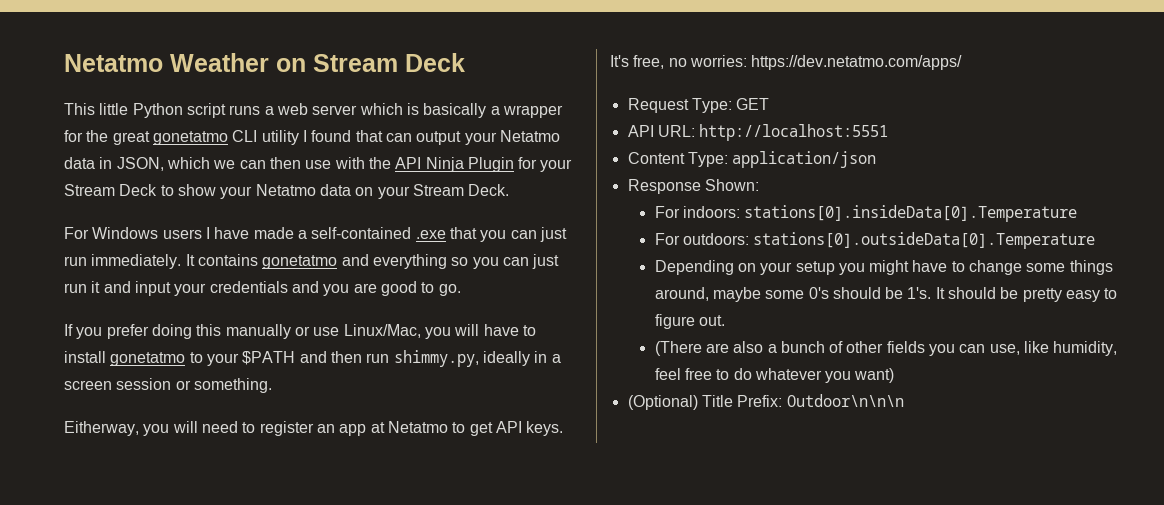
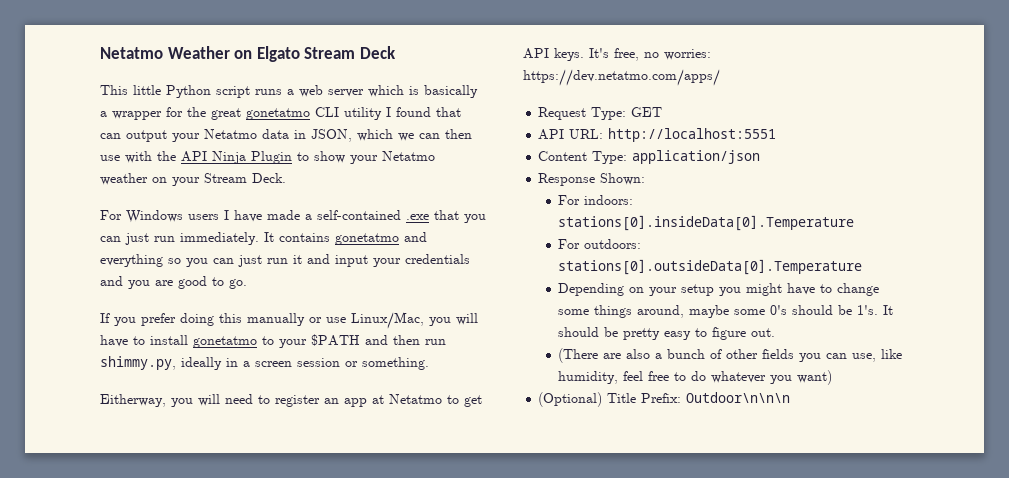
(306, 65) none -> [256,46,300,62] Elgato
[518,157,573,172] [64,184,158,196] for your Stream Deck -> (292, 157) none
[319,184,351,196] data -> [100,173,148,185] weather

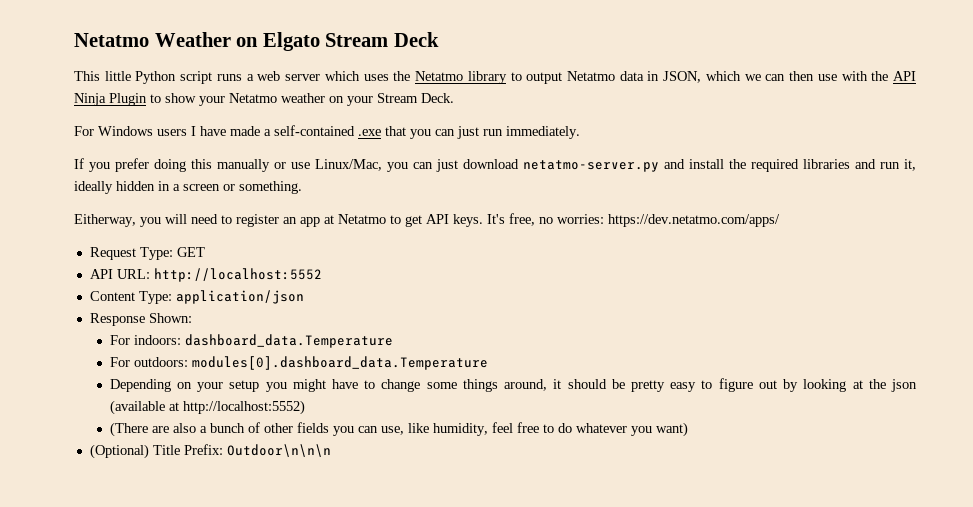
[409,85,478,98] [100,107,461,120] [100,130,200,142] is basically a wrapper for the great gonetatmo CLI utility I found that can output your -> [363,71,563,84] uses the Netatmo library to output
[264,232,427,245] [100,254,470,267] [100,276,247,289] It contains gonetatmo and everything so you can just run it and input your credentials and you are good to go. -> (580, 132) none
[456,313,478,325] [100,334,446,348] [100,356,222,370] will have to install gonetatmo to your $PATH and then run shimmy.py, ideally -> [413,159,916,172] [74,181,155,194] can just download netatmo-server.py and install the required libraries and run it, ideally hidden
[297,358,340,367] session -> (220, 187) none
[608,128,777,142] http://localhost:5551 -> [153,268,322,282] http://localhost:5552
[558,215,855,231] stations[0].insideData[0].Temperature -> [184,334,393,348] dashboard_data.Temperature
[558,259,863,275] stations[0].outsideData[0].Temperature -> [191,356,488,370] modules[0].dashboard_data.Temperature
[689,305,894,318] maybe some 0's should be 1's. It -> [553,379,562,389] it
[751,328,776,337] out. -> [758,379,917,392] [109,400,305,415] out by looking at the json (available at http://localhost:5552)

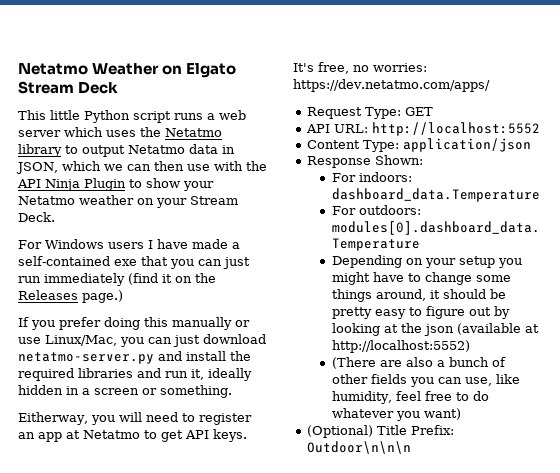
[358,129,381,136] .exe -> [114,259,137,266] exe
[506,126,580,139] immediately. -> [44,273,216,286] [18,290,123,303] immediately (find it on the Releases page.)

